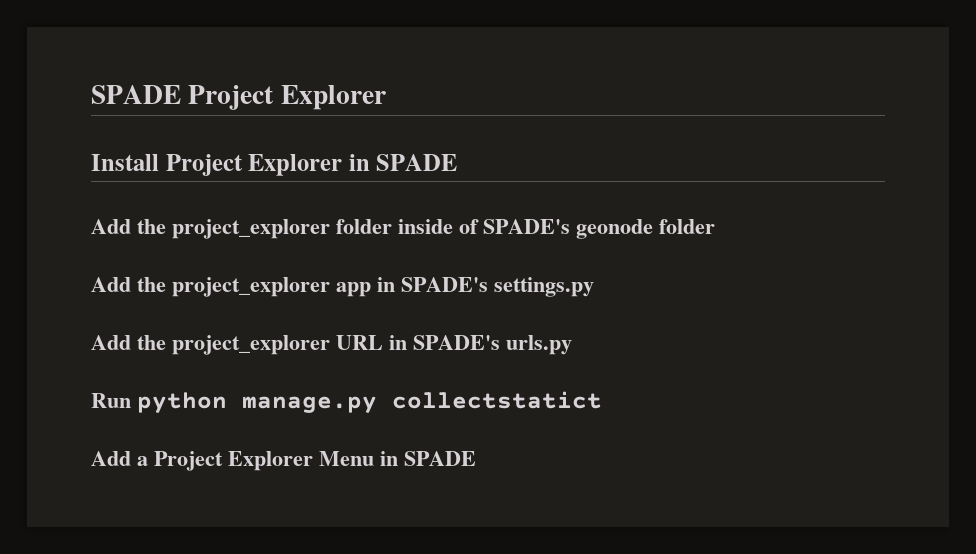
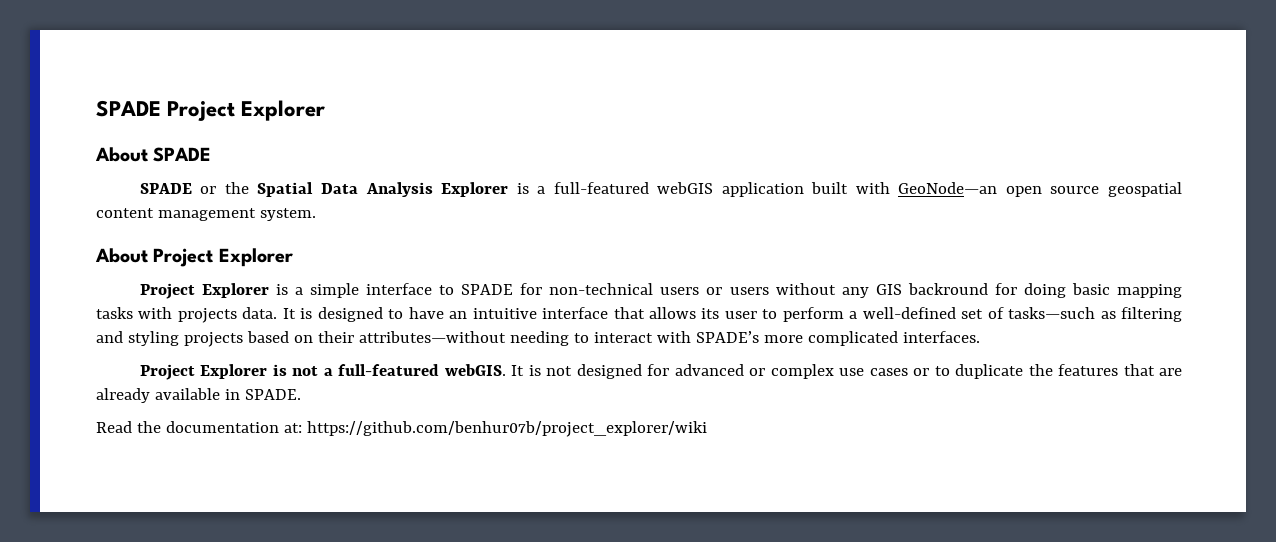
[91,154,458,176] [91,219,715,239] [91,277,594,297] [91,335,572,355] [91,391,602,413] [91,451,476,471] Install Project Explorer in SPADE // Add the project_explorer folder inside of SPADE's geonode folder // Add the project_explorer app in SPADE's settings.py // Add the project_explorer URL in SPADE's urls.py // Run python manage.py collectstatict // Add a Project Explorer Menu in SPADE -> [95,147,212,162] [139,182,1182,197] [96,208,316,221] [95,248,293,267] [139,283,1182,299] [96,307,1183,323] [96,331,980,347] [139,364,1182,380] [96,388,301,403] [96,421,707,437] About SPADE // SPADE or the Spatial Data Analysis Explorer is a full-featured webGIS application built with GeoNode—an open source geospatial content management system. // About Project Explorer // Project Explorer is a simple interface to SPADE for non-technical users or users without any GIS backround for doing basic mapping tasks with projects data. It is designed to have an intuitive interface that allows its user to perform a well-defined set of tasks—such as filtering and styling projects based on their attributes—without needing to interact with SPADE’s more complicated interfaces. // Project Explorer is not a full-featured webGIS. It is not designed for advanced or complex use cases or to duplicate the features that are already available in SPADE. // Read the documentation at: https://github.com/benhur07b/project_explorer/wiki

